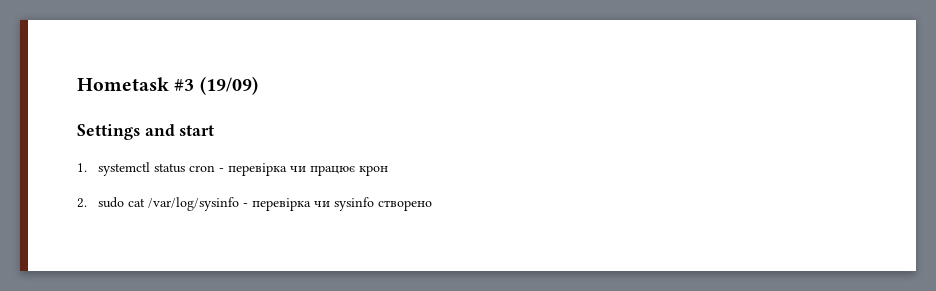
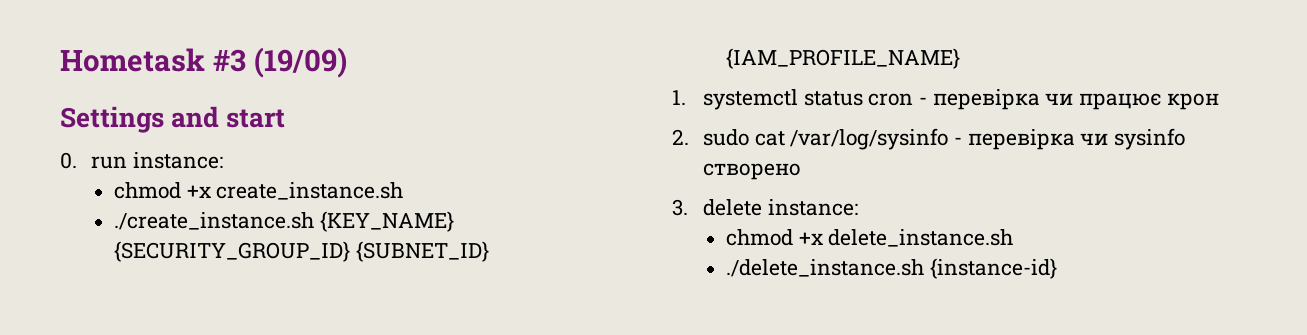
(215, 130) none -> [60,152,223,169] [114,182,404,200] [114,211,454,232] [114,241,489,262] [726,48,961,69] // 0. run instance: // chmod +x create_instance.sh // ./create_instance.sh {KEY_NAME} {SECURITY_GROUP_ID} {SUBNET_ID} {IAM_PROFILE_NAME}
(432, 205) none -> [672,199,858,216] [726,229,1014,247] [726,258,1057,279] // 3. delete instance: // chmod +x delete_instance.sh // ./delete_instance.sh {instance-id}

